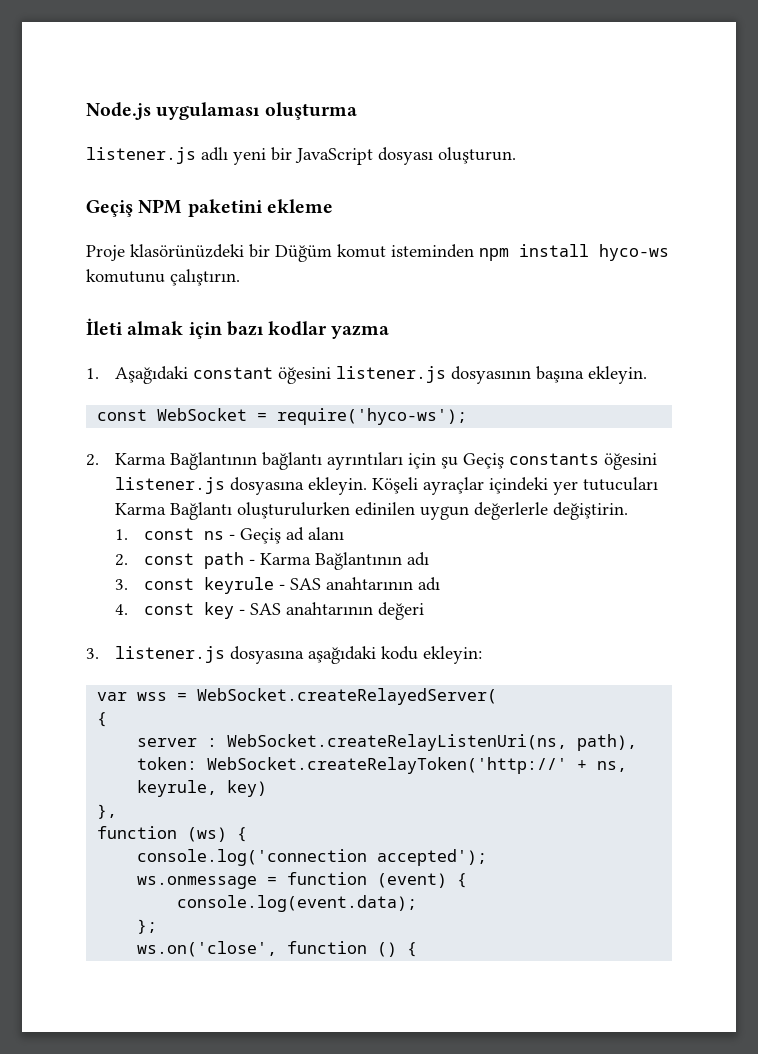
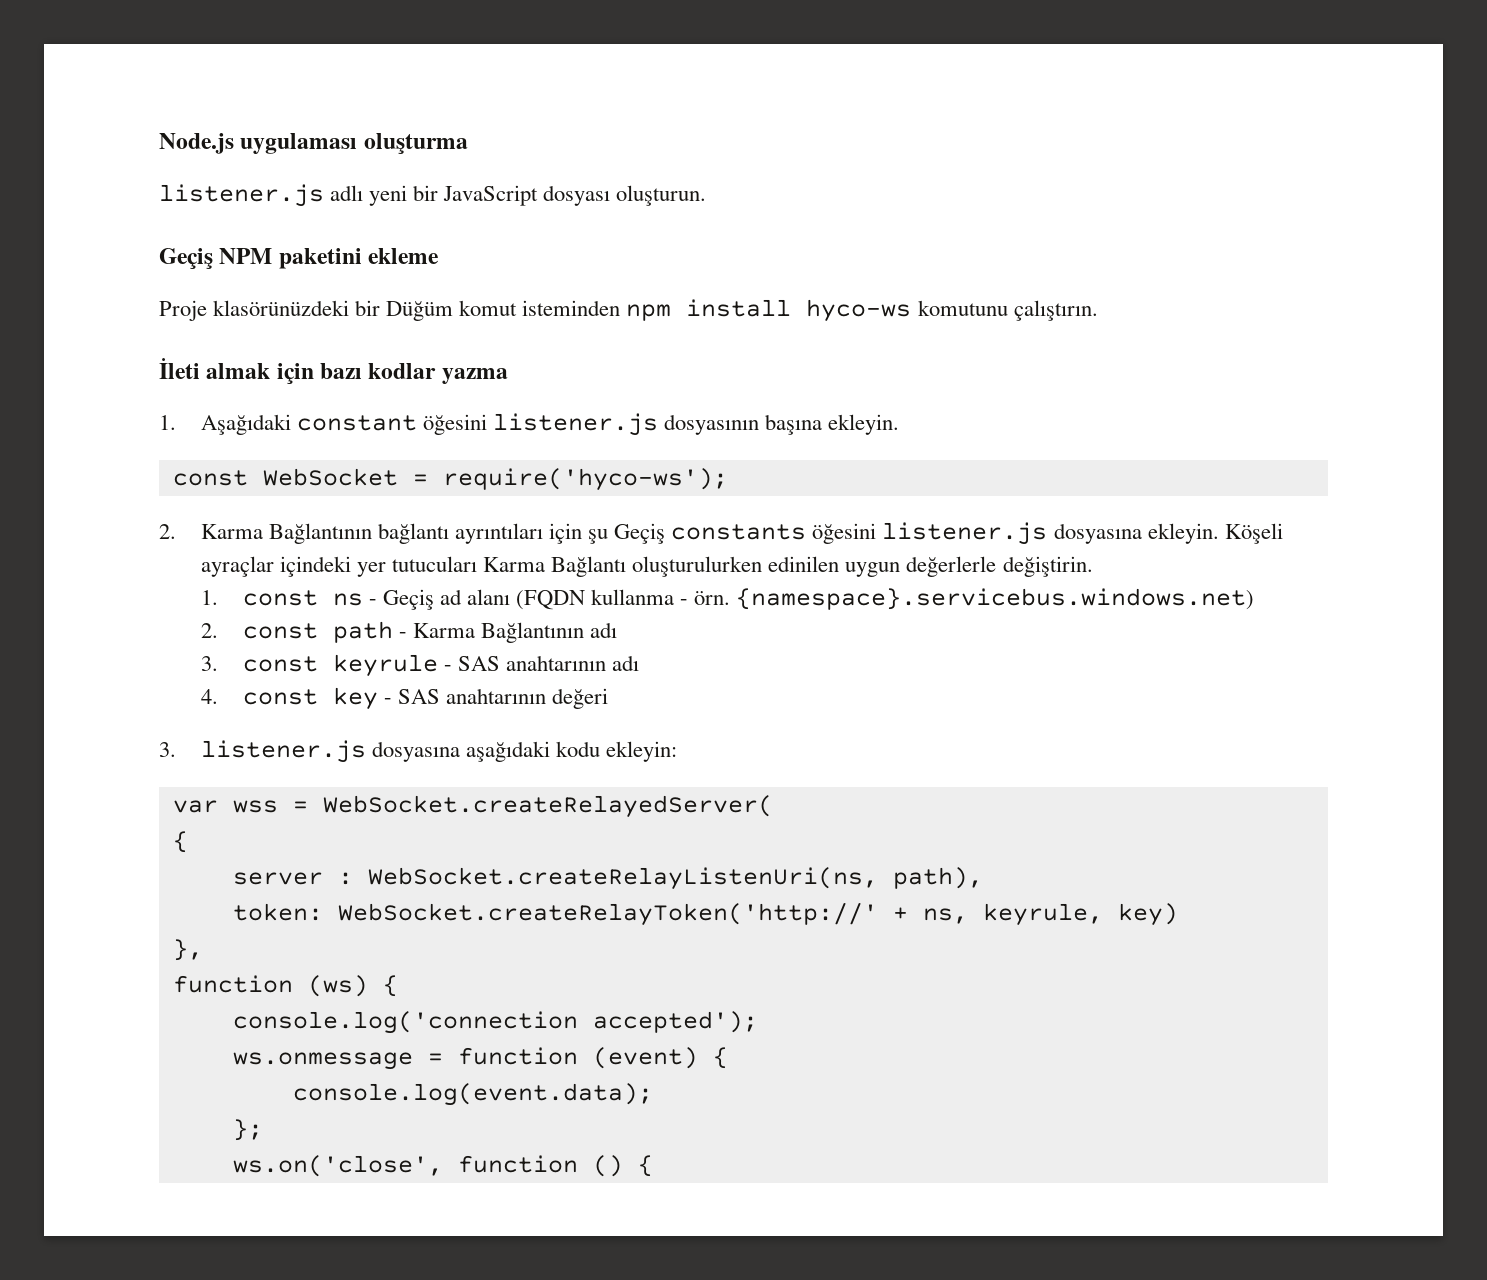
(345, 533) none -> [515,588,1255,610] (FQDN kullanma - örn. {namespace}.servicebus.windows.net)

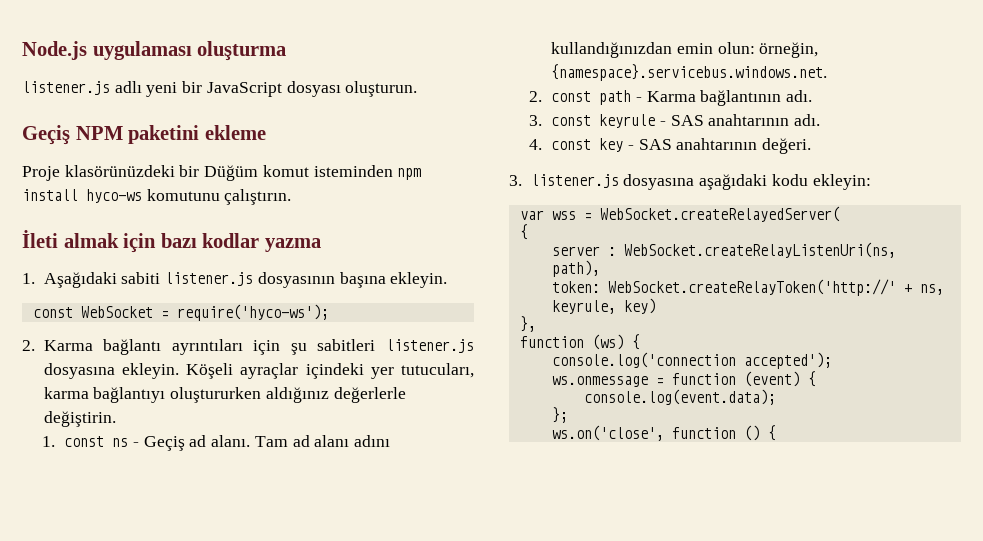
[296,414,487,435] constant öğesini -> [121,272,161,284] sabiti
[268,523,372,544] Bağlantının -> (93, 345) none
[614,523,877,544] Geçiş constants öğesini -> [317,339,376,351] sabitleri
[392,556,901,577] tutucuları Karma Bağlantı oluşturulurken edinilen uygun -> [400,363,474,378] [43,387,329,403] tutucuları, karma bağlantıyı oluştururken aldığınız
[466,588,1255,610] alanı (FQDN kullanma - örn. {namespace}.servicebus.windows.net) -> [211,435,391,447] [551,42,819,58] [551,64,828,81] alanı. Tam ad alanı adını kullandığınızdan emin olun: örneğin, {namespace}.servicebus.windows.net.
[480,622,617,643] Bağlantının adı -> [700,90,813,106] bağlantının adı.
[611,655,639,671] adı -> [794,114,821,126] adı.
[551,688,608,709] değeri -> [762,138,812,154] değeri.

